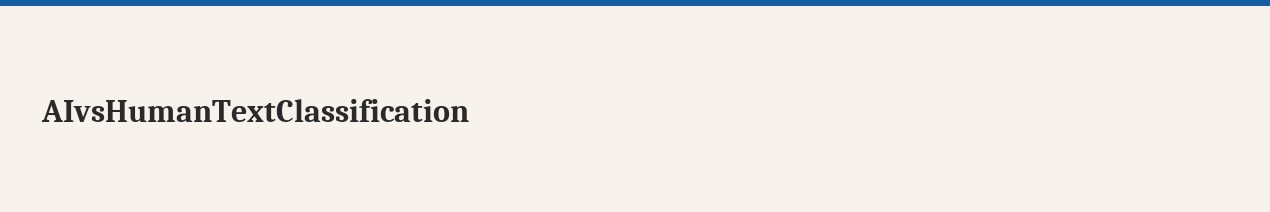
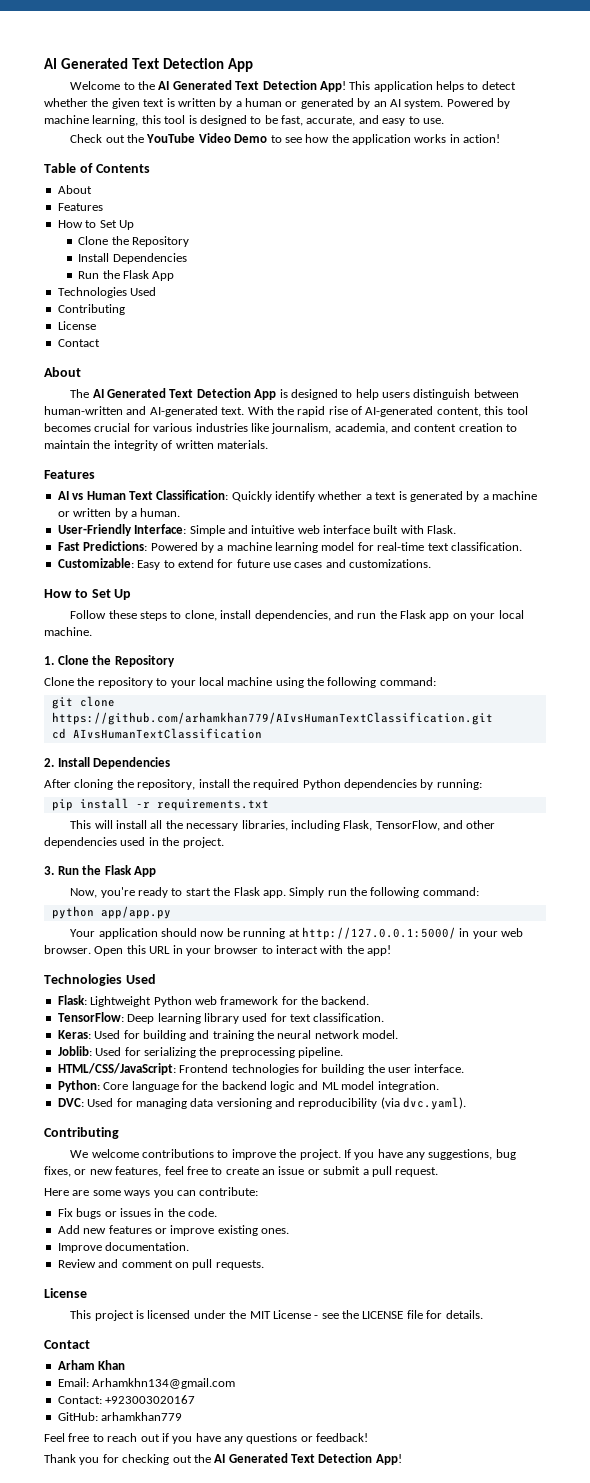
[41,99,469,122] AIvsHumanTextClassification -> [44,58,253,72] [70,80,516,92] [44,98,510,109] [44,115,444,126] [70,133,501,145] [44,163,150,173] [57,185,92,194] [57,203,103,211] [57,220,134,230] [78,236,190,247] [78,253,187,264] [78,270,175,281] [57,287,157,298] [57,304,125,315] [57,321,96,330] [57,339,100,347] [44,367,81,377] [70,388,519,400] [44,406,528,417] [44,423,518,434] [44,440,268,451] [44,470,95,479] [57,490,537,502] [57,508,181,519] [57,524,457,536] [57,541,522,553] [57,558,432,570] [44,589,132,600] [70,610,524,621] [44,627,92,636] [44,655,175,667] [44,677,436,688] [51,696,115,709] [51,712,493,725] [51,728,262,739] [44,757,171,769] [44,779,482,790] [51,798,269,811] [70,820,496,831] [44,837,224,848] [44,865,157,877] [70,887,479,898] [51,906,171,919] [70,927,524,940] [44,945,392,956] [44,974,156,986] [57,995,370,1007] [57,1012,385,1024] [57,1030,399,1041] [57,1046,343,1058] [57,1063,465,1075] [57,1080,439,1092] [57,1097,467,1110] [44,1127,119,1139] [70,1149,516,1160] [44,1166,439,1177] [44,1187,259,1198] [57,1208,217,1219] [57,1225,289,1236] [57,1242,190,1253] [57,1259,264,1270] [44,1288,87,1298] [70,1310,483,1321] [44,1340,90,1349] [57,1360,126,1370] [57,1378,236,1389] [57,1395,196,1404] [57,1412,183,1421] [44,1433,369,1444] [44,1453,402,1465] AI Generated Text Detection App // Welcome to the AI Generated Text Detection App! This application helps to detect whether the given text is written by a human or generated by an AI system. Powered by machine learning, this tool is designed to be fast, accurate, and easy to use. // Check out the YouTube Video Demo to see how the application works in action! // Table of Contents // About // Features // How to Set Up // Clone the Repository // Install Dependencies // Run the Flask App // Technologies Used // Contributing // License // Contact // About // The AI Generated Text Detection App is designed to help users distinguish between human-written and AI-generated text. With the rapid rise of AI-generated content, this tool becomes crucial for various industries like journalism, academia, and content creation to maintain the integrity of written materials. // Features // AI vs Human Text Classification: Quickly identify whether a text is generated by a machine or written by a human. // User-Friendly Interface: Simple and intuitive web interface built with Flask. // Fast Predictions: Powered by a machine learning model for real-time text classification. // Customizable: Easy to extend for future use cases and customizations. // How to Set Up // Follow these steps to clone, install dependencies, and run the Flask app on your local machine. // 1. Clone the Repository // Clone the repository to your local machine using the following command: // git clone https://github.com/arhamkhan779/AIvsHumanTextClassification.git // cd AIvsHumanTextClassification // 2. Install Dependencies // After cloning the repository, install the required Python dependencies by running: // pip install -r requirements.txt // This will install all the necessary libraries, including Flask, TensorFlow, and other dependencies used in the project. // 3. Run the Flask App // Now, you're ready to start the Flask app. Simply run the following command: // python app/app.py // Your application should now be running at http://127.0.0.1:5000/ in your web browser. Open this URL in your browser to interact with the app! // Technologies Used // Flask: Lightweight Python web framework for the backend. // TensorFlow: Deep learning library used for text classification. // Keras: Used for building and training the neural network model. // Joblib: Used for serializing the preprocessing pipeline. // HTML/CSS/JavaScript: Frontend technologies for building the user interface. // Python: Core language for the backend logic and ML model integration. // DVC: Used for managing data versioning and reproducibility (via dvc.yaml). // Contributing // We welcome contributions to improve the project. If you have any suggestions, bug fixes, or new features, feel free to create an issue or submit a pull request. // Here are some ways you can contribute: // Fix bugs or issues in the code. // Add new features or improve existing ones. // Improve documentation. // Review and comment on pull requests. // License // This project is licensed under the MIT License - see the LICENSE file for details. // Contact // Arham Khan // Email: Arhamkhn134@gmail.com // Contact: +923003020167 // GitHub: arhamkhan779 // Feel free to reach out if you have any questions or feedback! // Thank you for checking out the AI Generated Text Detection App!

